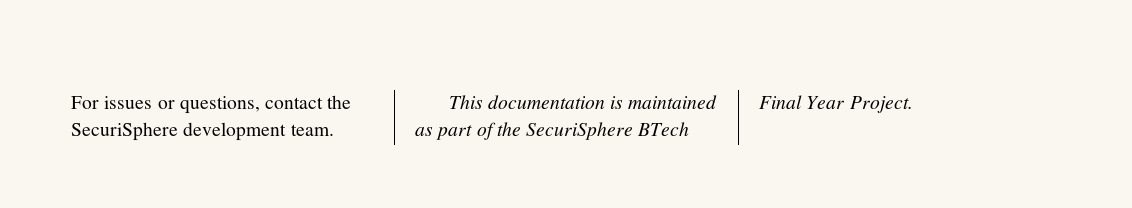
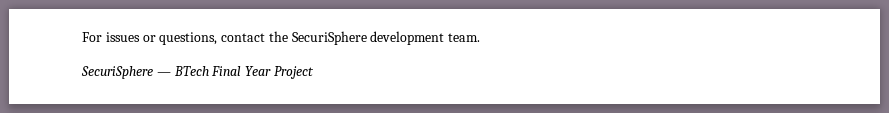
[448,95,718,109] [415,122,634,140] This documentation is maintained as part of the SecuriSphere -> [81,66,171,79] SecuriSphere —
[849,96,913,113] Project. -> [273,66,314,79] Project

